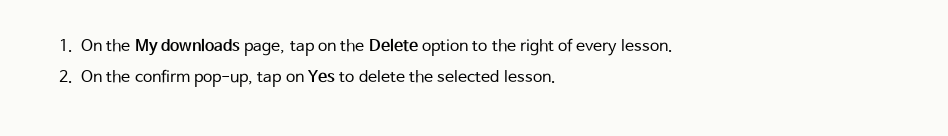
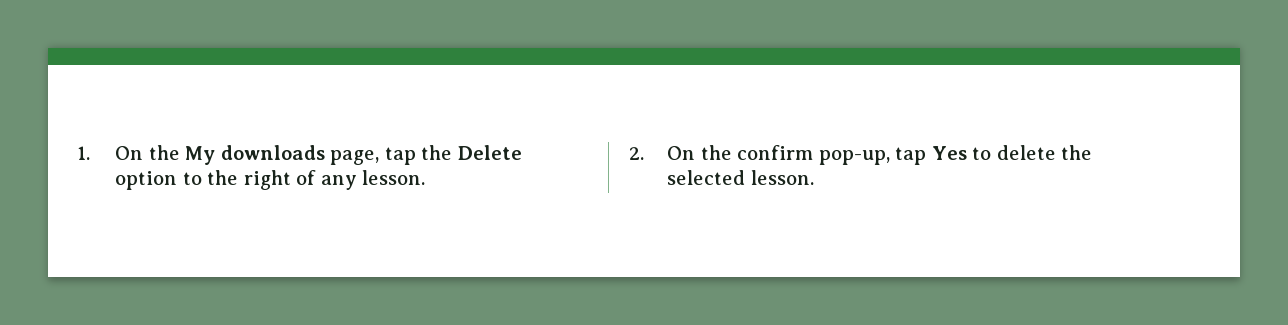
[317,42,336,51] on -> (416, 156) none
[576,42,618,56] every -> [320,175,357,190] any
[285,73,304,82] on -> (927, 156) none

